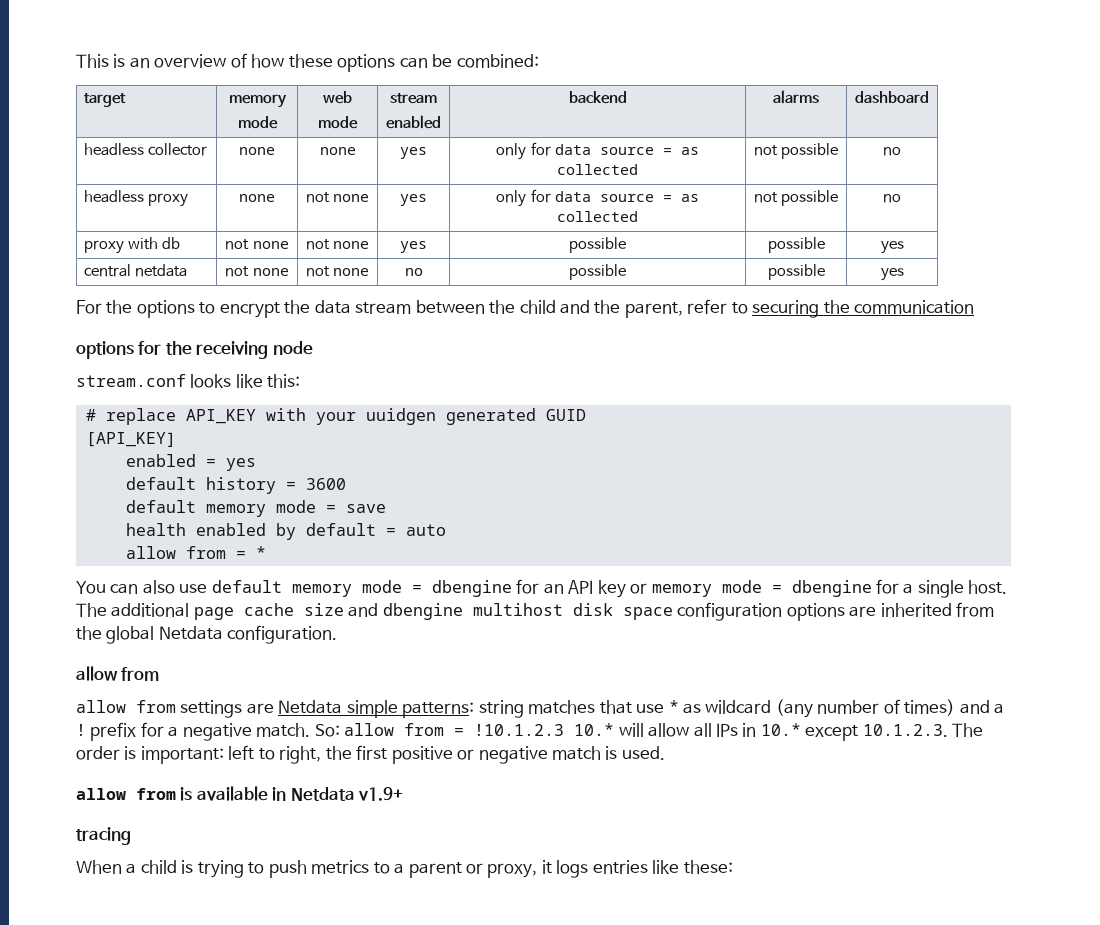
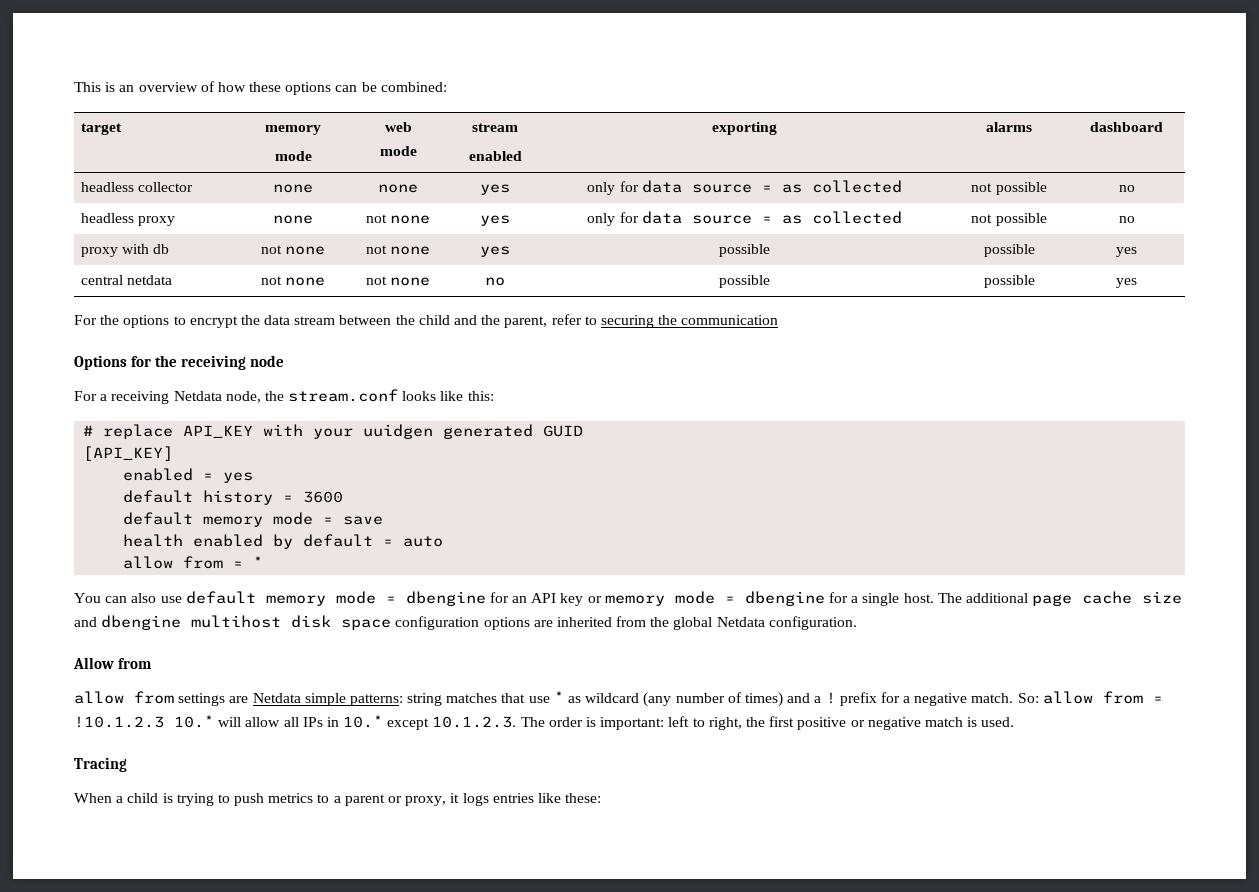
[568,91,627,104] backend -> [712,122,777,135] exporting
[76,341,134,359] options -> [74,355,127,370] Options
(313, 348) none -> [74,391,284,404] For a receiving Netdata node, the
[76,666,118,681] allow -> [73,657,114,669] Allow
[76,786,404,801] [76,827,131,845] allow from is available in Netdata v1.9+ // tracing -> [74,757,127,772] Tracing

